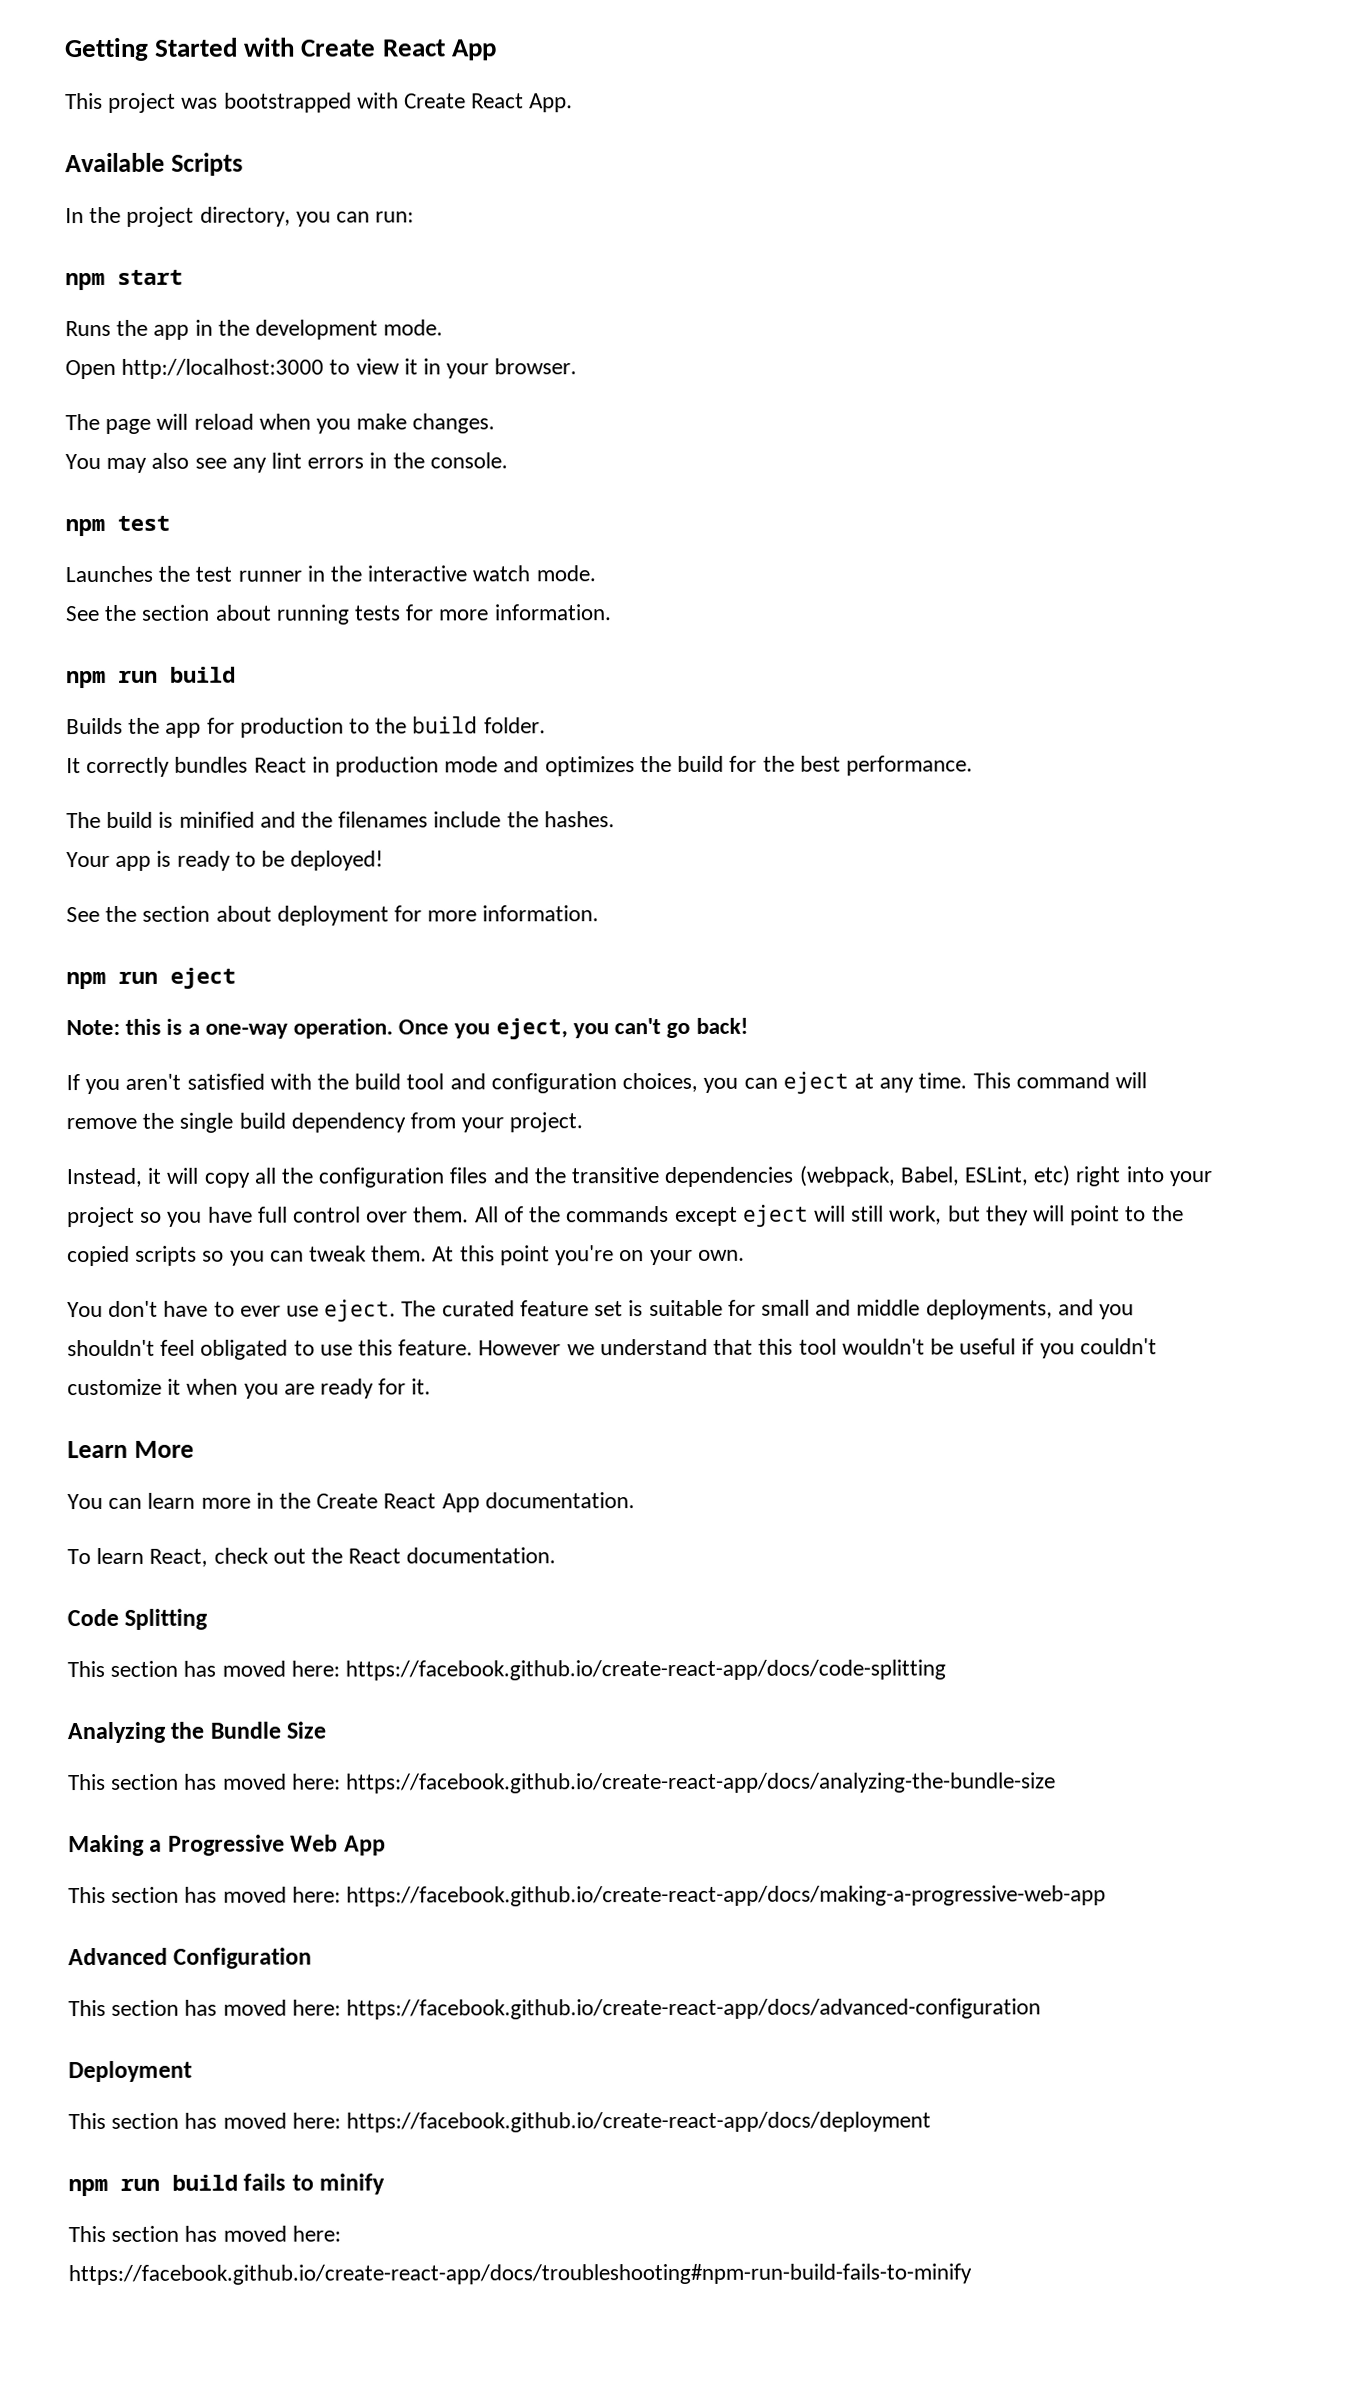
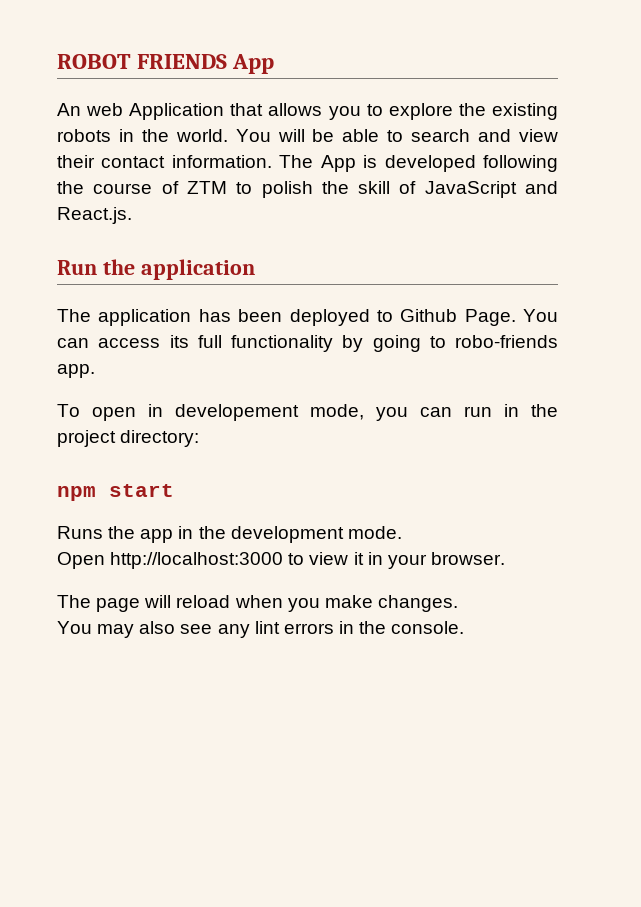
[64,37,497,62] [65,92,574,113] [65,152,243,176] [65,206,415,227] Getting Started with Create React App // This project was bootstrapped with Create React App. // Available Scripts // In the project directory, you can run: -> [57,54,275,74] [57,103,558,120] [57,129,559,142] [57,155,559,172] [57,181,558,198] [57,207,132,224] [57,259,255,280] [57,309,558,326] [57,335,558,352] [57,364,95,378] [57,404,558,421] [57,430,200,447] ROBOT FRIENDS App // An web Application that allows you to explore the existing robots in the world. You will be able to search and view their contact information. The App is developed following the course of ZTM to polish the skill of JavaScript and React.js. // Run the application // The application has been deployed to Github Page. You can access its full functionality by going to robo-friends app. // To open in developement mode, you can run in the project directory:
[65,515,170,537] [65,565,596,583] [65,604,612,625] [66,666,236,689] [66,716,546,738] [66,755,973,778] [66,811,615,829] [66,850,384,871] [66,905,600,926] [66,967,236,990] [66,1017,748,1040] [66,1071,1147,1095] [66,1112,584,1133] [66,1165,1212,1188] [67,1204,1184,1228] [67,1245,745,1267] [67,1299,1134,1322] [67,1338,1157,1360] [67,1378,432,1399] [67,1440,194,1459] [67,1492,635,1513] [67,1547,557,1567] [67,1608,209,1630] [67,1659,947,1681] [67,1721,327,1744] [68,1772,1057,1794] [68,1834,386,1857] [68,1885,1107,1907] [68,1947,313,1969] [68,1998,1042,2020] [68,2060,192,2083] [68,2111,932,2133] [68,2173,386,2197] [68,2225,341,2243] [68,2263,972,2286] // npm test // Launches the test runner in the interactive watch mode. // See the section about running tests for more information. // npm run build // Builds the app for production to the build folder. // It correctly bundles React in production mode and optimizes the build for the best performance. // The build is minified and the filenames include the hashes. // Your app is ready to be deployed! // See the section about deployment for more information. // npm run eject // Note: this is a one-way operation. Once you eject, you can't go back! // If you aren't satisfied with the build tool and configuration choices, you can eject at any time. This command will remove the single build dependency from your project. // Instead, it will copy all the configuration files and the transitive dependencies (webpack, Babel, ESLint, etc) right into your project so you have full control over them. All of the commands except eject will still work, but they will point to the copied scripts so you can tweak them. At this point you're on your own. // You don't have to ever use eject. The curated feature set is suitable for small and middle deployments, and you shouldn't feel obligated to use this feature. However we understand that this tool wouldn't be useful if you couldn't customize it when you are ready for it. // Learn More // You can learn more in the Create React App documentation. // To learn React, check out the React documentation. // Code Splitting // This section has moved here: https://facebook.github.io/create-react-app/docs/code-splitting // Analyzing the Bundle Size // This section has moved here: https://facebook.github.io/create-react-app/docs/analyzing-the-bundle-size // Making a Progressive Web App // This section has moved here: https://facebook.github.io/create-react-app/docs/making-a-progressive-web-app // Advanced Configuration // This section has moved here: https://facebook.github.io/create-react-app/docs/advanced-configuration // Deployment // This section has moved here: https://facebook.github.io/create-react-app/docs/deployment // npm run build fails to minify // This section has moved here: https://facebook.github.io/create-react-app/docs/troubleshooting#npm-run-build-fails-to-minify -> (465, 627) none

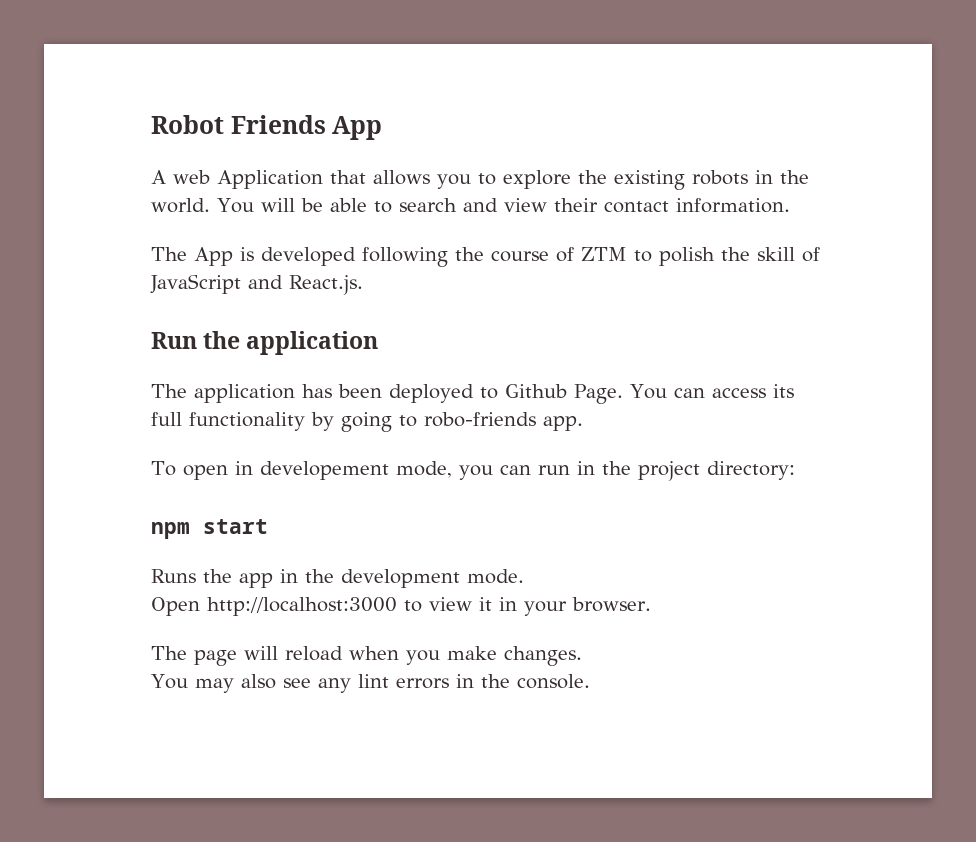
[57,54,228,69] ROBOT FRIENDS -> [151,115,326,134] Robot Friends
[57,103,81,116] An -> [151,170,166,184] A
(272, 161) none -> (790, 205) //

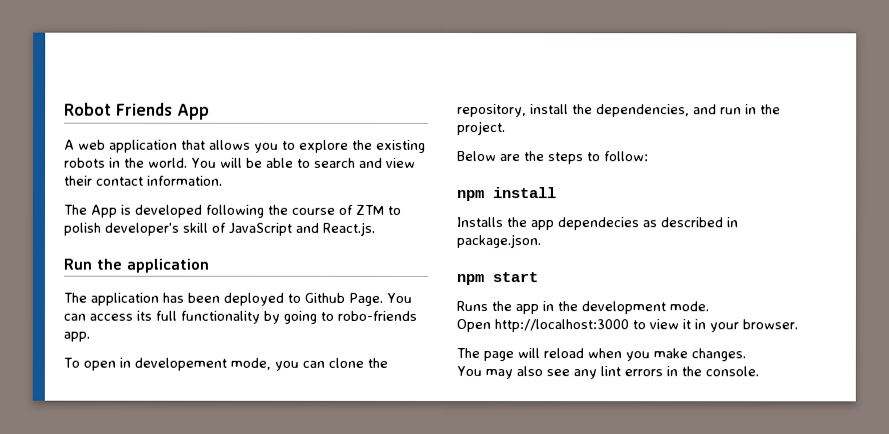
[217,170,323,189] Application -> [109,139,178,153] application
[721,247,750,261] the -> [104,222,179,236] developer's
[537,461,795,481] run in the project directory: -> [327,357,388,368] [457,104,781,118] [457,121,506,136] [457,151,649,165] [457,187,557,202] [456,217,738,231] [456,234,541,249] clone the repository, install the dependencies, and run in the project. // Below are the steps to follow: // npm install // Installs the app dependecies as described in package.json.

